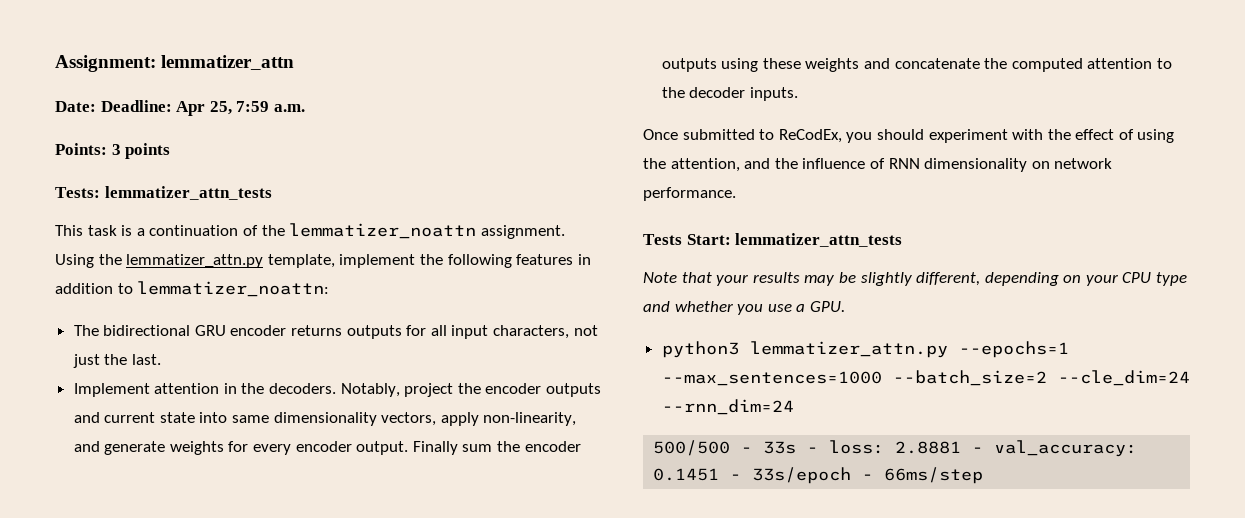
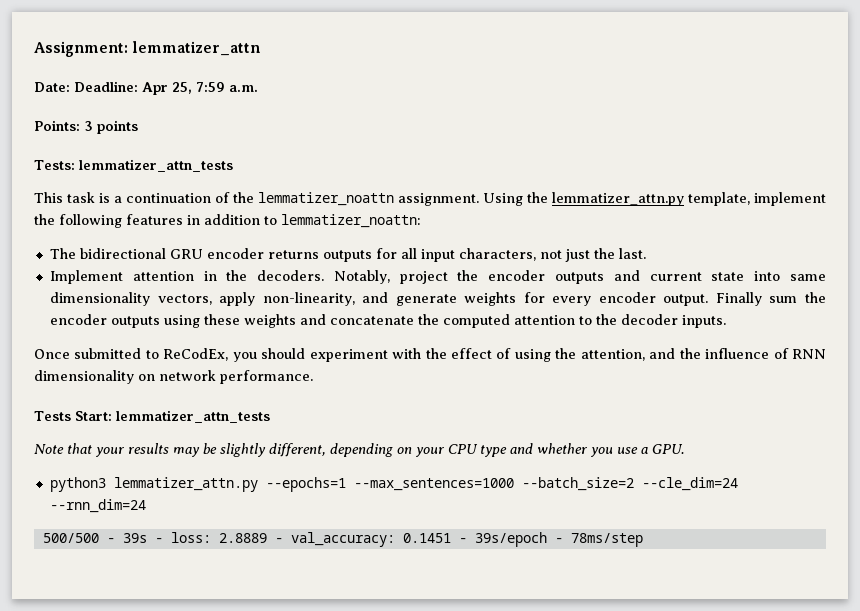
[763,441,797,454] 33s -> [122,533,147,543] 39s
[895,441,962,454] 2.8881 -> [218,533,267,543] 2.8889
[752,467,984,484] 33s/epoch - 66ms/step -> [474,532,643,547] 39s/epoch - 78ms/step

